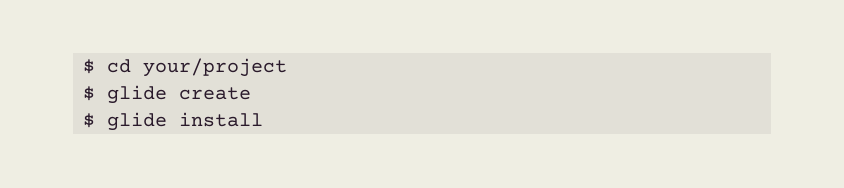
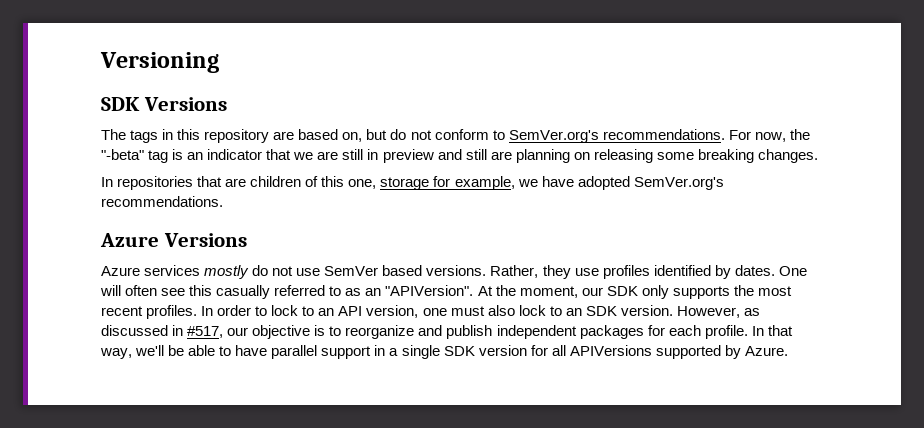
[82,58,287,77] [82,85,251,104] [82,112,263,131] $ cd your/project // $ glide create // $ glide install -> [100,52,219,73] [101,97,227,111] [101,129,810,143] [101,149,818,163] [101,176,724,190] [101,196,223,207] [100,233,247,247] [101,265,807,279] [100,285,792,299] [101,305,760,319] [101,325,793,339] [100,345,788,359] Versioning // SDK Versions // The tags in this repository are based on, but do not conform to SemVer.org's recommendations. For now, the "-beta" tag is an indicator that we are still in preview and still are planning on releasing some breaking changes. // In repositories that are children of this one, storage for example, we have adopted SemVer.org's recommendations. // Azure Versions // Azure services mostly do not use SemVer based versions. Rather, they use profiles identified by dates. One will often see this casually referred to as an "APIVersion". At the moment, our SDK only supports the most recent profiles. In order to lock to an API version, one must also lock to an SDK version. However, as discussed in #517, our objective is to reorganize and publish independent packages for each profile. In that way, we'll be able to have parallel support in a single SDK version for all APIVersions supported by Azure.

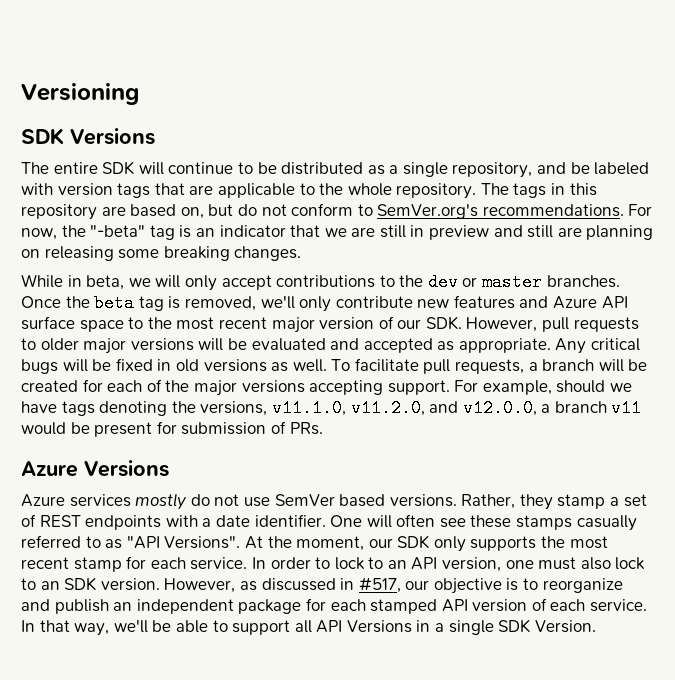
(126, 134) none -> [53,161,650,178] [21,183,509,199] entire SDK will continue to be distributed as a single repository, and be labeled with version tags that are applicable to the whole repository. The
[101,176,724,190] [101,196,223,207] In repositories that are children of this one, storage for example, we have adopted SemVer.org's recommendations. -> [21,273,620,291] [21,294,628,312] [21,316,639,333] [21,338,641,354] [21,358,648,374] [21,379,633,396] [21,399,642,417] [21,421,323,437] While in beta, we will only accept contributions to the dev or master branches. Once the beta tag is removed, we'll only contribute new features and Azure API surface space to the most recent major version of our SDK. However, pull requests to older major versions will be evaluated and accepted as appropriate. Any critical bugs will be fixed in old versions as well. To facilitate pull requests, a branch will be created for each of the major versions accepting support. For example, should we have tags denoting the versions, v11.1.0, v11.2.0, and v12.0.0, a branch v11 would be present for submission of PRs.
[574,265,775,279] use profiles identified by dates. -> [557,494,647,509] [21,514,326,530] stamp a set of REST endpoints with a date identifier.
[189,285,213,296] this -> [470,515,573,530] these stamps
[365,285,474,296] an "APIVersion". -> [126,536,241,549] "API Versions".
[146,305,198,319] profiles. -> [73,556,248,572] stamp for each service.
[496,325,748,339] independent packages for each profile. -> [113,598,648,614] an independent package for each stamped API version of each service.
[235,345,788,359] have parallel support in a single SDK version for all APIVersions supported by Azure. -> [232,619,596,635] support all API Versions in a single SDK Version.

